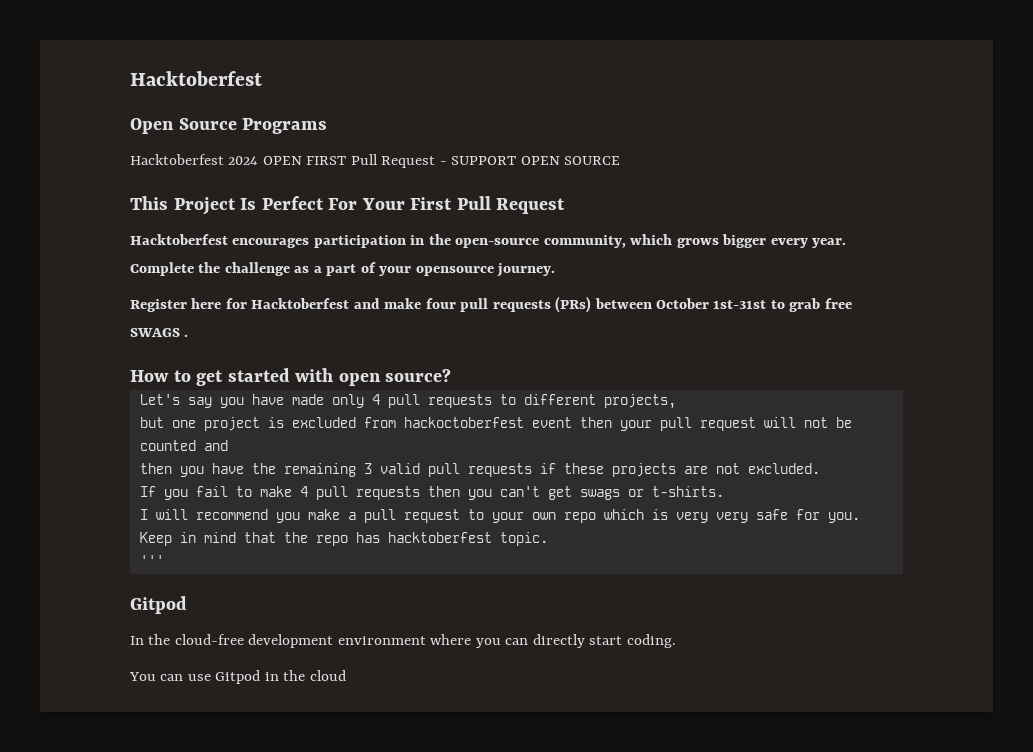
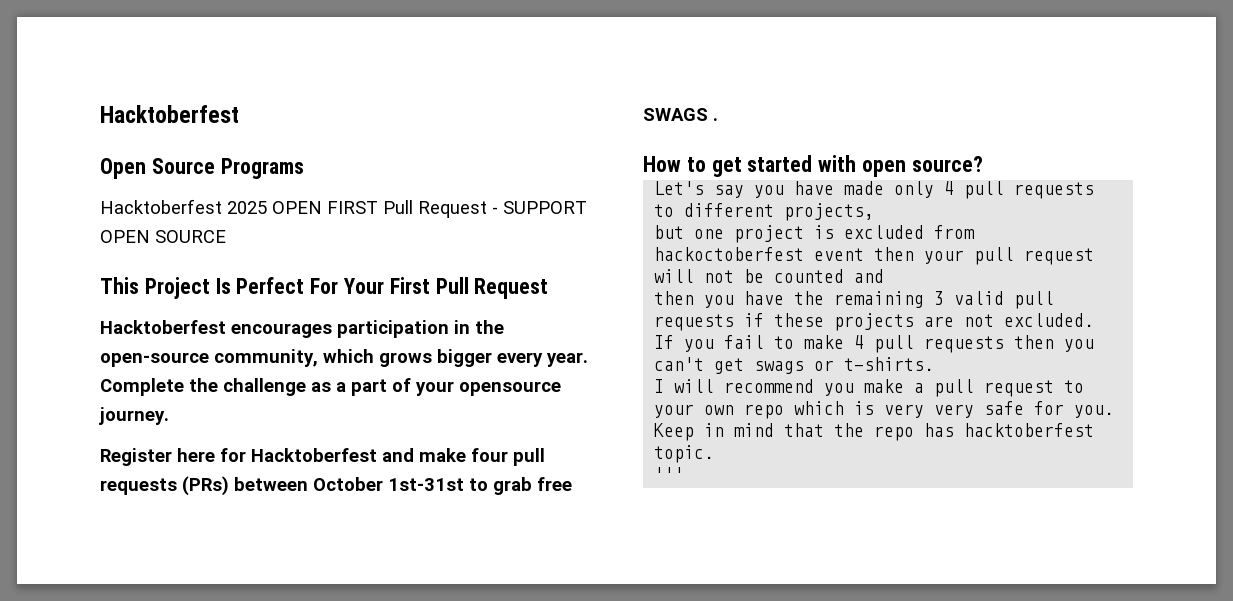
[228,156,259,165] 2024 -> [227,201,267,214] 2025
[130,596,187,614] [130,634,676,648] [129,670,346,684] // Gitpod // In the cloud-free development environment where you can directly start coding. // You can use Gitpod in the cloud -> (685, 474) none

